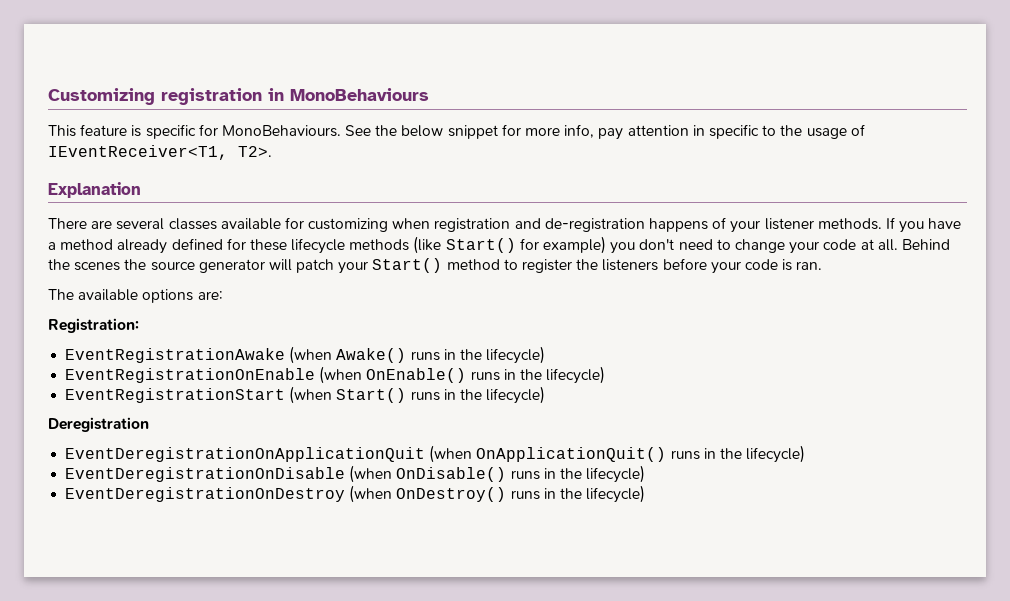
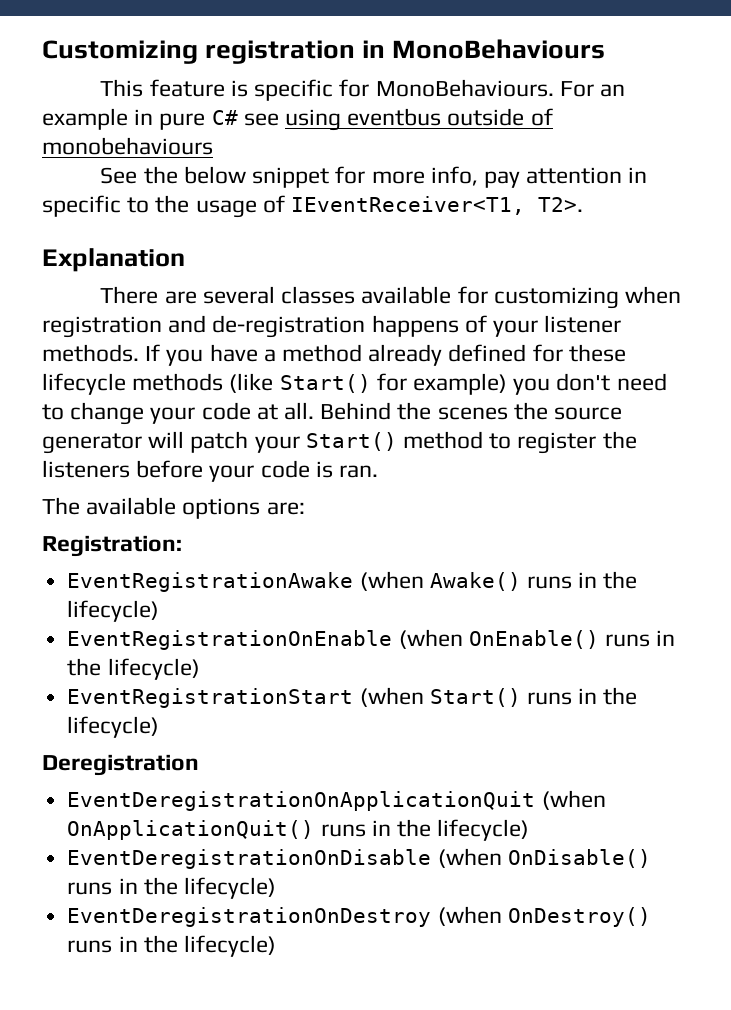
(341, 131) none -> [559,81,625,97] [42,108,553,131] [42,137,213,155] For an example in pure C# see using eventbus outside of monobehaviours //

